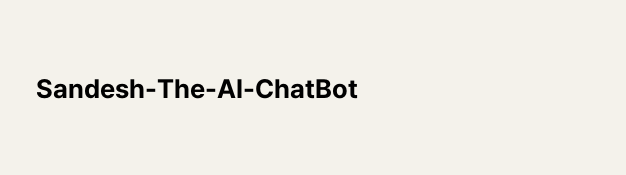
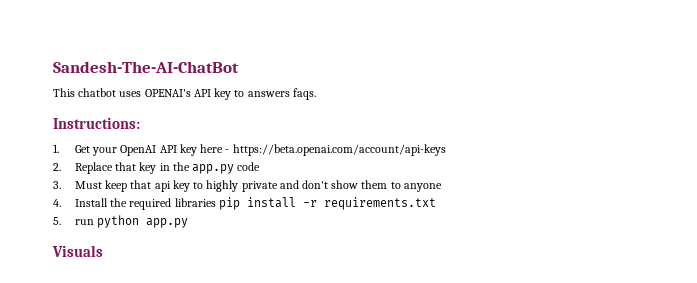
(358, 89) none -> [53,88,316,100] [53,117,140,129] [53,144,446,156] [53,162,261,174] [53,180,442,192] [53,197,436,210] [53,215,189,228] [52,245,103,257] // This chatbot uses OPENAI's API key to answers faqs. // Instructions: // 1. Get your OpenAI API key here - https://beta.openai.com/account/api-keys // 2. Replace that key in the app.py code // 3. Must keep that api key to highly private and don't show them to anyone // 4. Install the required libraries pip install -r requirements.txt // 5. run python app.py // Visuals

